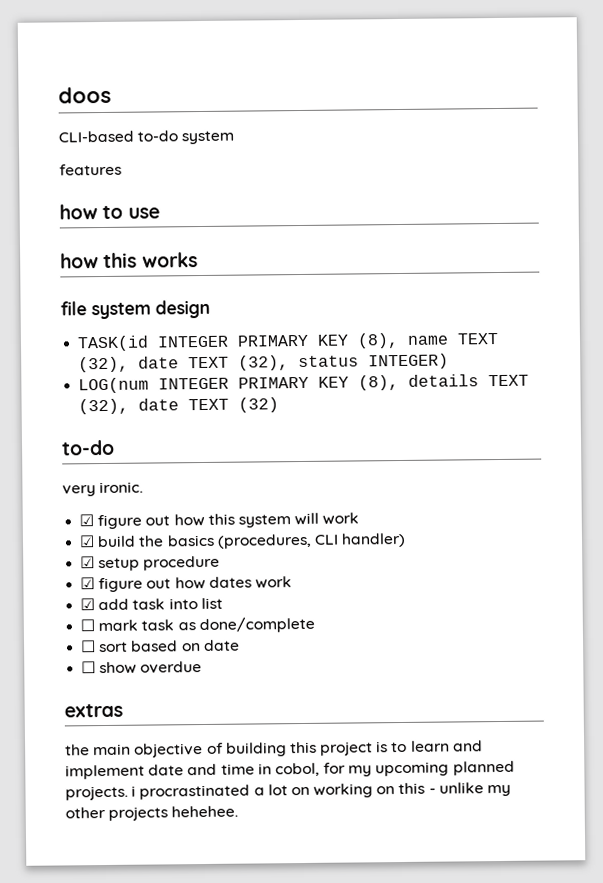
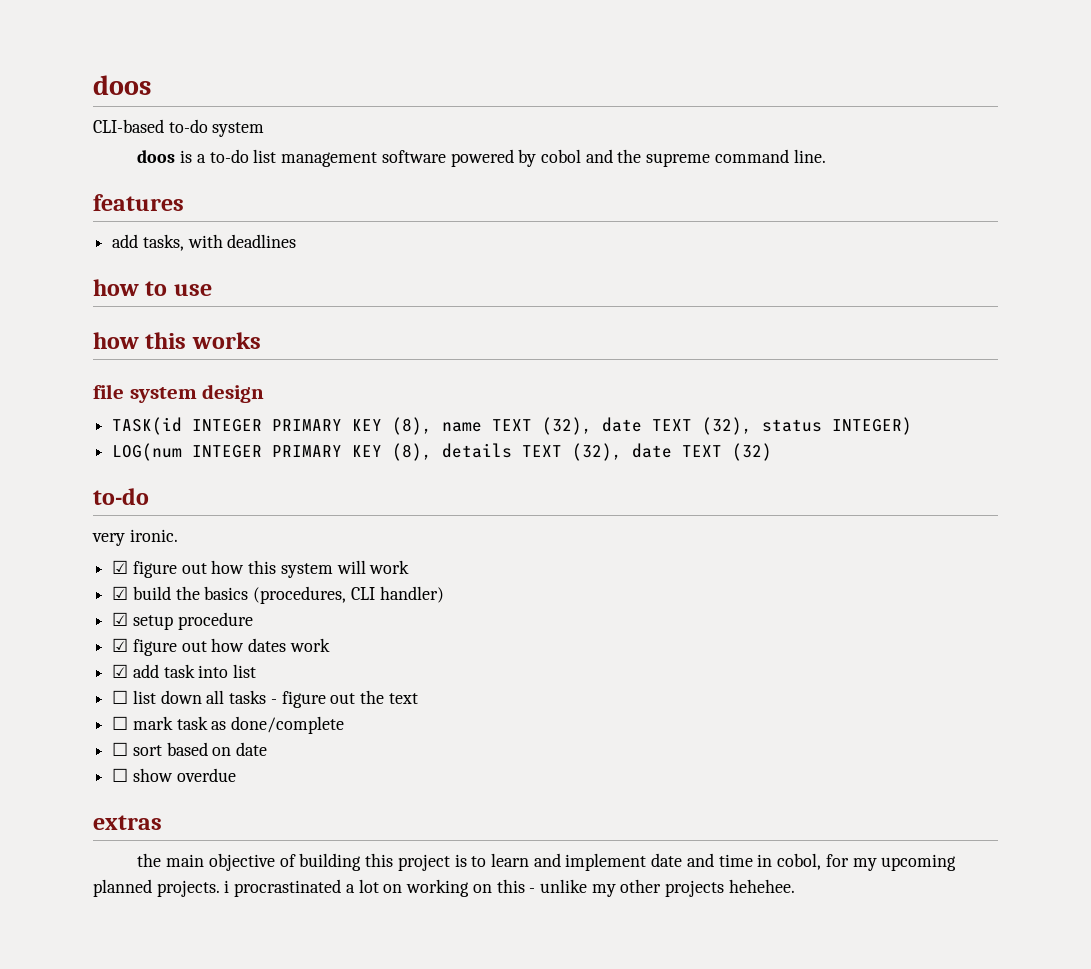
[59,163,122,176] features -> [137,149,826,167] [93,194,184,211] [112,234,297,251] doos is a to-do list management software powered by cobol and the supreme command line. // features // add tasks, with deadlines
(223, 603) none -> [112,690,418,708] // ☐ list down all tasks - figure out the text

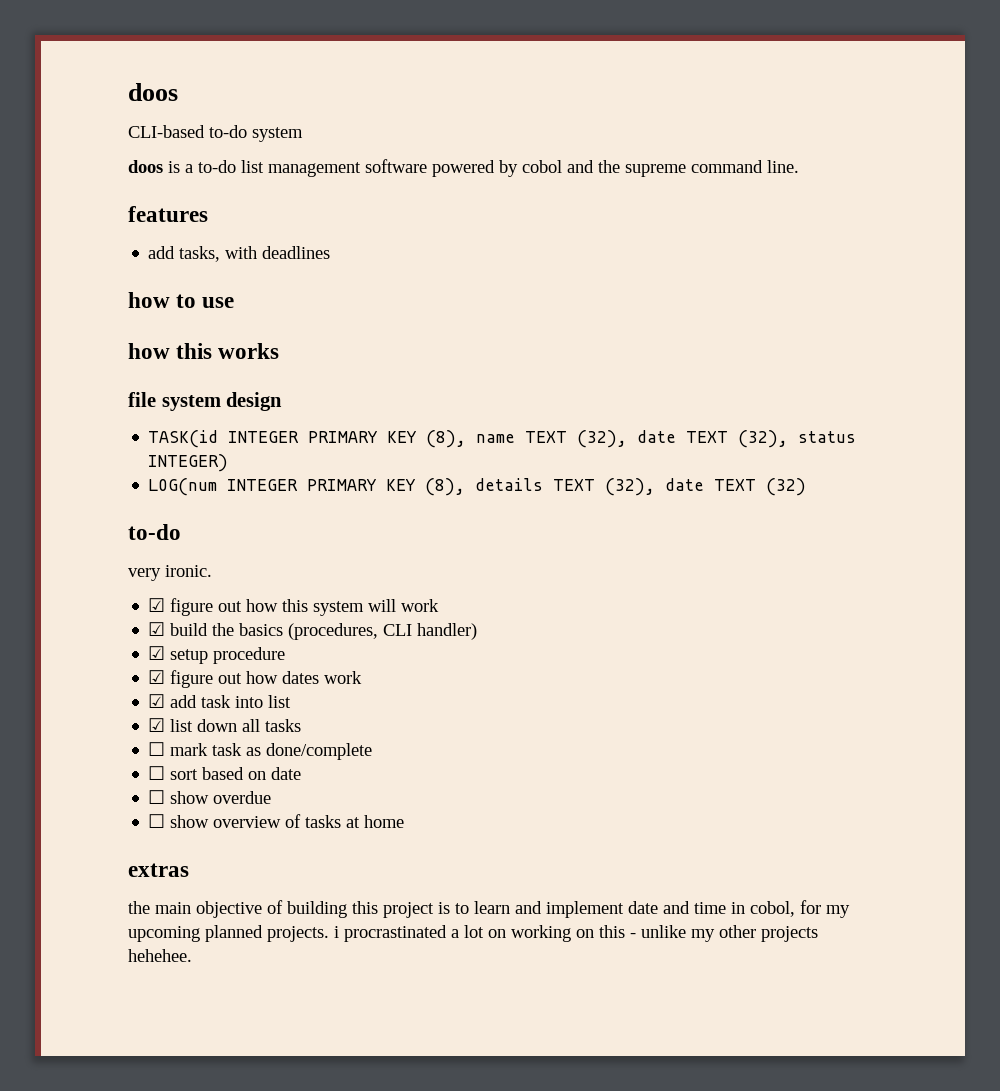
[112,690,129,704] ☐ -> [148,718,166,732] ☑
[270,690,418,708] - figure out the text -> (302, 725) none
(236, 775) none -> [148,814,405,828] // ☐ show overview of tasks at home

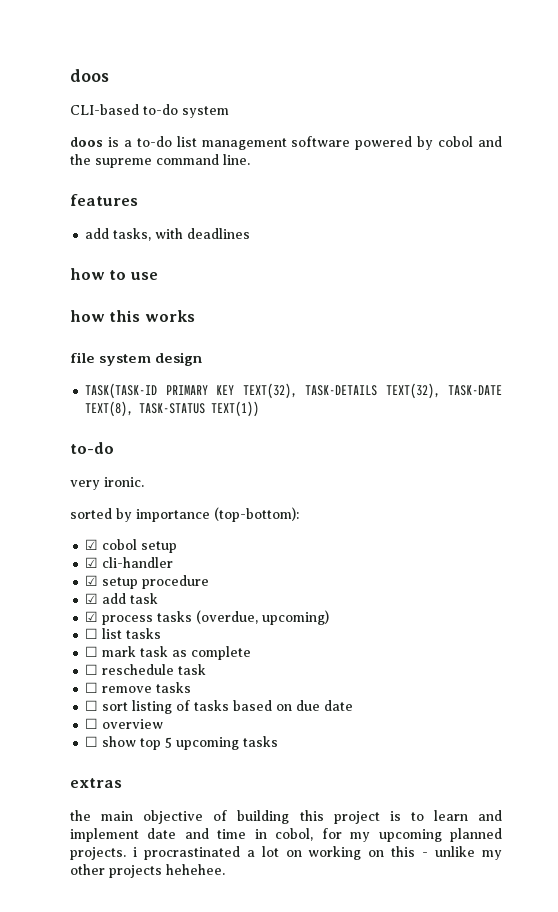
[148,430,857,448] [148,454,229,472] [148,478,807,496] [128,524,181,540] [128,565,212,581] [148,598,440,616] [148,622,478,640] [148,646,286,664] [148,670,363,688] [148,694,292,708] [148,718,261,732] TASK(id INTEGER PRIMARY KEY (8), name TEXT (32), date TEXT (32), status INTEGER) // LOG(num INTEGER PRIMARY KEY (8), details TEXT (32), date TEXT (32) // to-do // very ironic. // ☑ figure out how this system will work // ☑ build the basics (procedures, CLI handler) // ☑ setup procedure // ☑ figure out how dates work // ☑ add task into list // ☑ list down all -> [85,383,502,399] [85,401,260,417] [70,442,114,454] [70,477,144,490] [70,507,299,522] [85,539,178,553] [85,557,174,568] [85,575,210,589] [85,593,159,604] [85,610,330,625] [85,628,123,639] TASK(TASK-ID PRIMARY KEY TEXT(32), TASK-DETAILS TEXT(32), TASK-DATE TEXT(8), TASK-STATUS TEXT(1)) // to-do // very ironic. // sorted by importance (top-bottom): // ☑ cobol setup // ☑ cli-handler // ☑ setup procedure // ☑ add task // ☑ process tasks (overdue, upcoming) // ☐ list
[266,743,373,760] done/complete -> [191,646,252,660] [85,664,207,675] [85,682,192,693] complete // ☐ reschedule task // ☐ remove tasks
(199, 774) none -> [132,700,230,714] listing of tasks
(267, 775) none -> [296,700,321,711] due
[170,791,272,804] [148,814,405,828] show overdue // ☐ show overview of tasks at home -> [102,719,164,729] [85,736,279,750] overview // ☐ show top 5 upcoming tasks

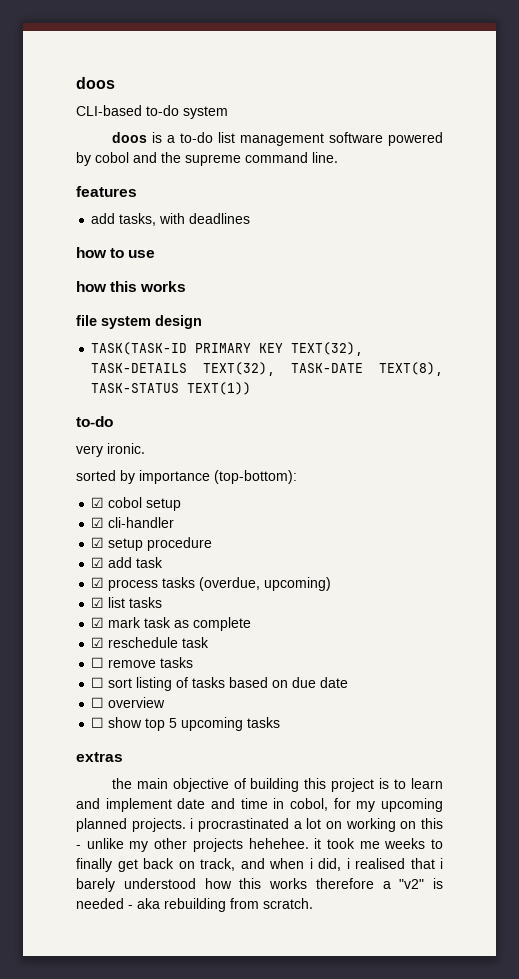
[85,628,99,639] ☐ -> [91,597,105,608] ☑
[85,646,99,657] ☐ -> [91,617,105,628] ☑
[85,664,99,675] ☐ -> [91,637,105,648] ☑
(225, 869) none -> [314,838,443,849] [76,858,443,872] [76,878,443,892] [76,898,313,912] it took me weeks to finally get back on track, and when i did, i realised that i barely understood how this works therefore a "v2" is needed - aka rebuilding from scratch.

